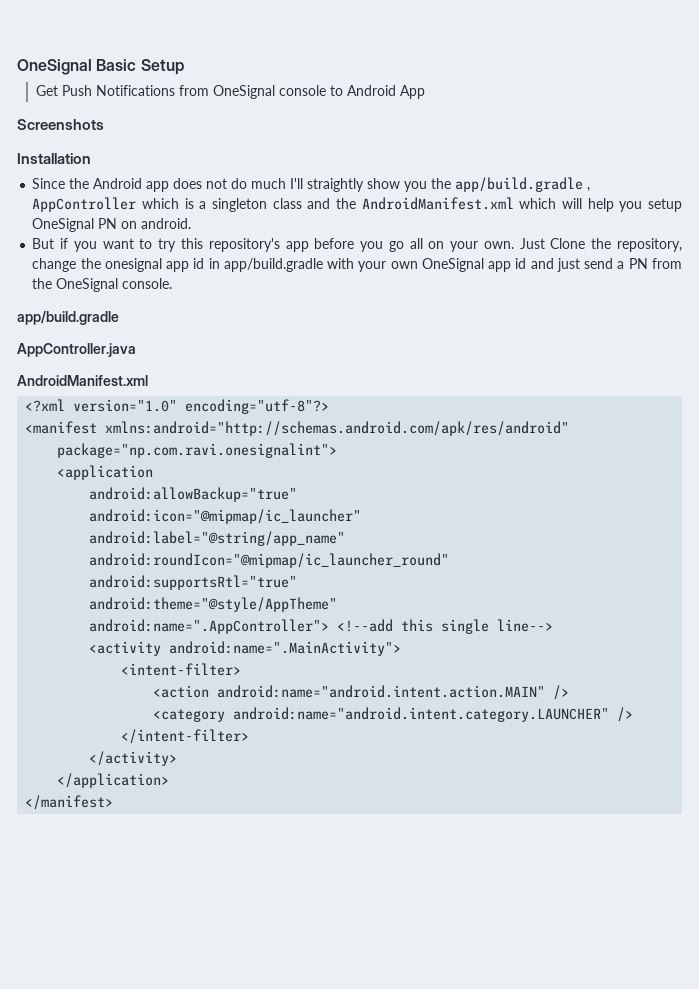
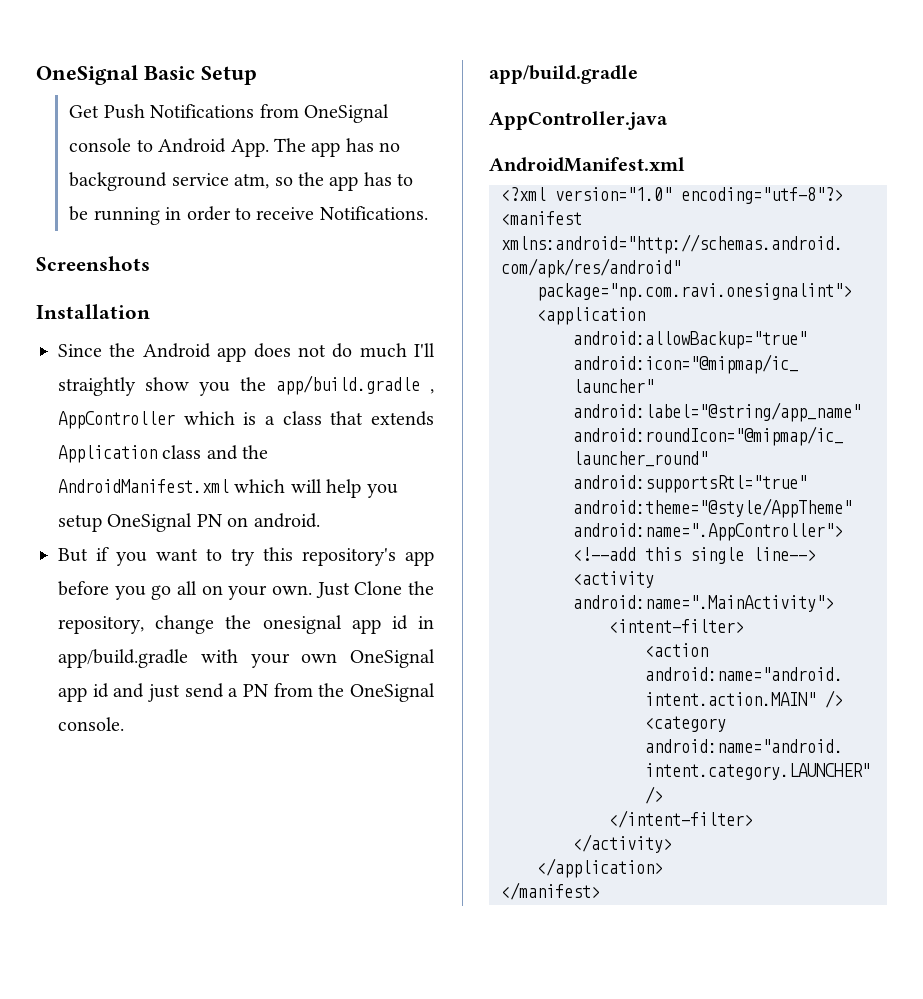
[399,85,425,99] App -> [230,138,401,157] [69,172,414,191] [69,206,428,225] App. The app has no background service atm, so the app has to be running in order to receive Notifications.
[212,198,268,212] singleton -> [282,411,435,426] [58,445,157,463] class that extends Application

